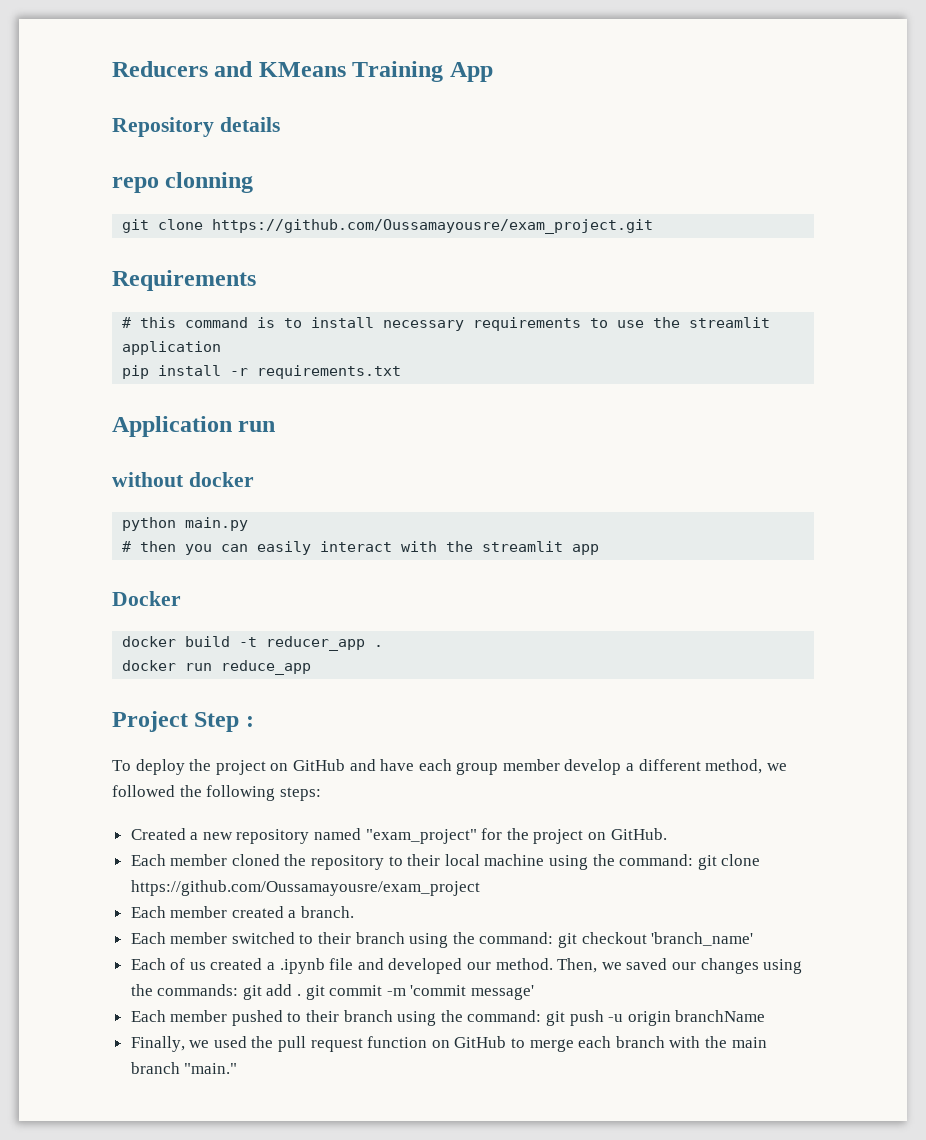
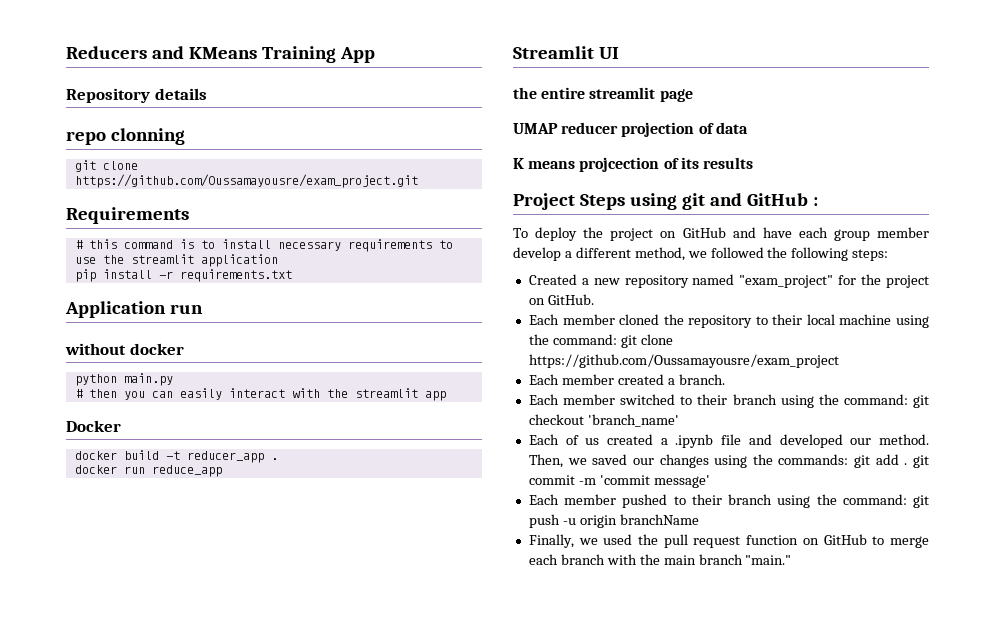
[112,711,240,732] Project Step -> [513,46,619,59] [513,87,693,102] [513,122,748,137] [513,157,753,172] [513,193,808,210] Streamlit UI // the entire streamlit page // UMAP reducer projection of data // K means projcection of its results // Project Steps using git and GitHub

